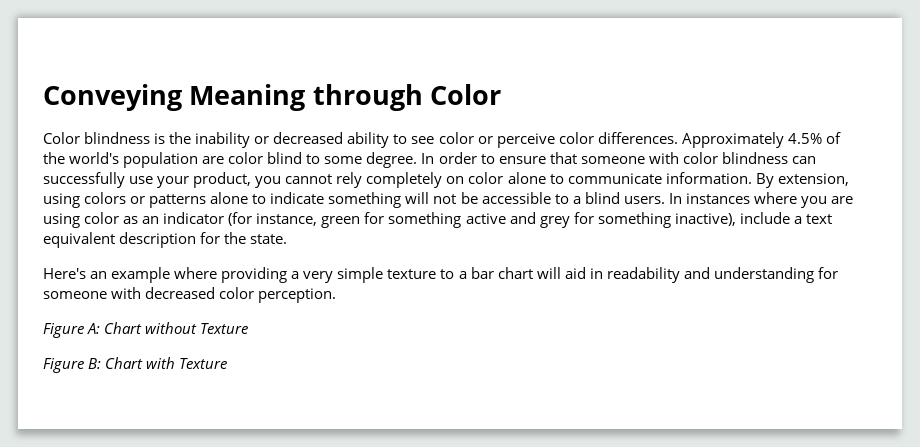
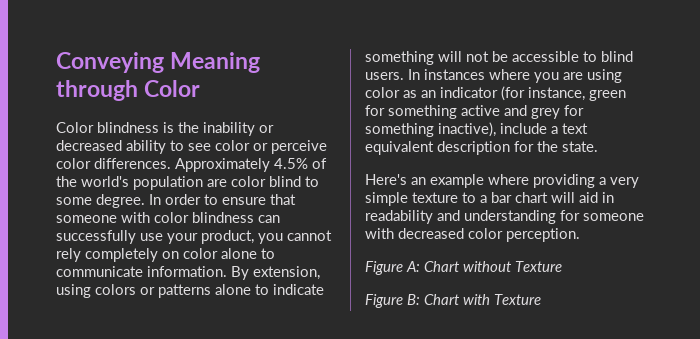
[572,196,581,204] a -> (597, 56) none

